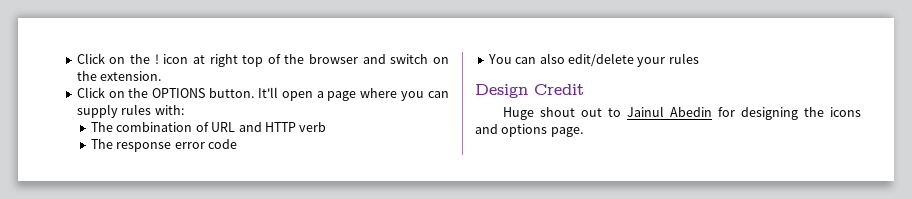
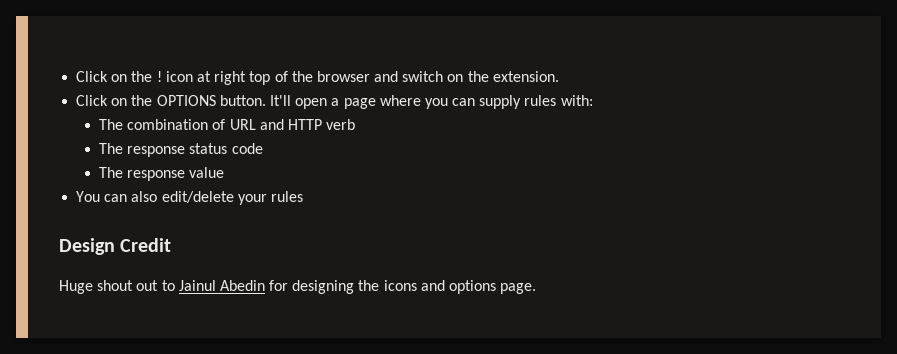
[174,142,205,149] error -> [189,143,228,154] status
(238, 144) none -> [99,167,225,181] // The response value

